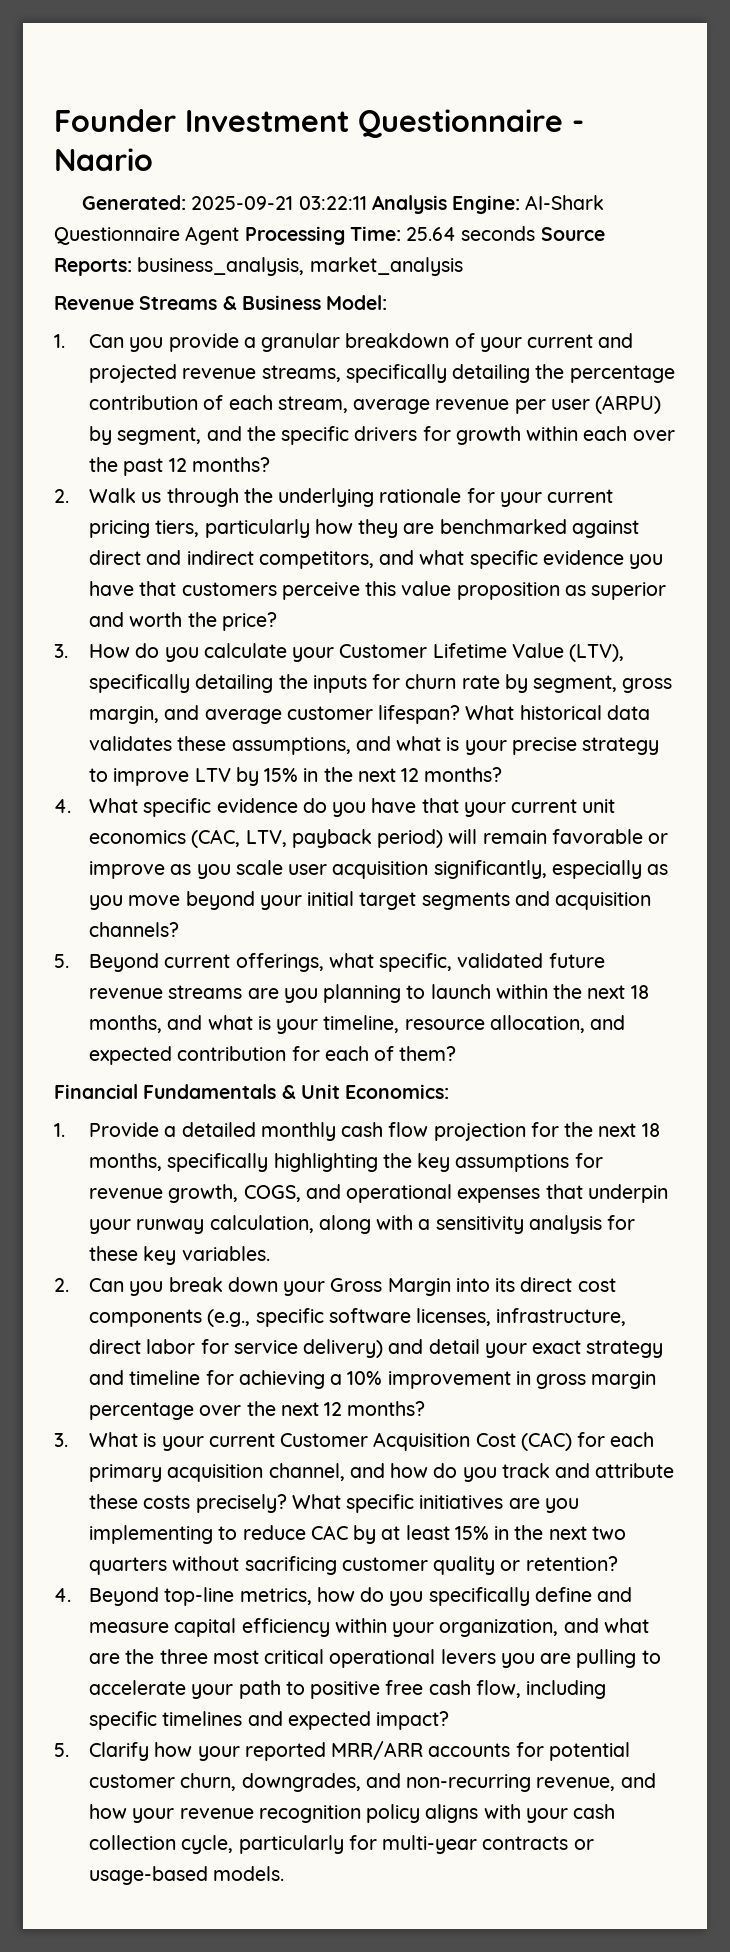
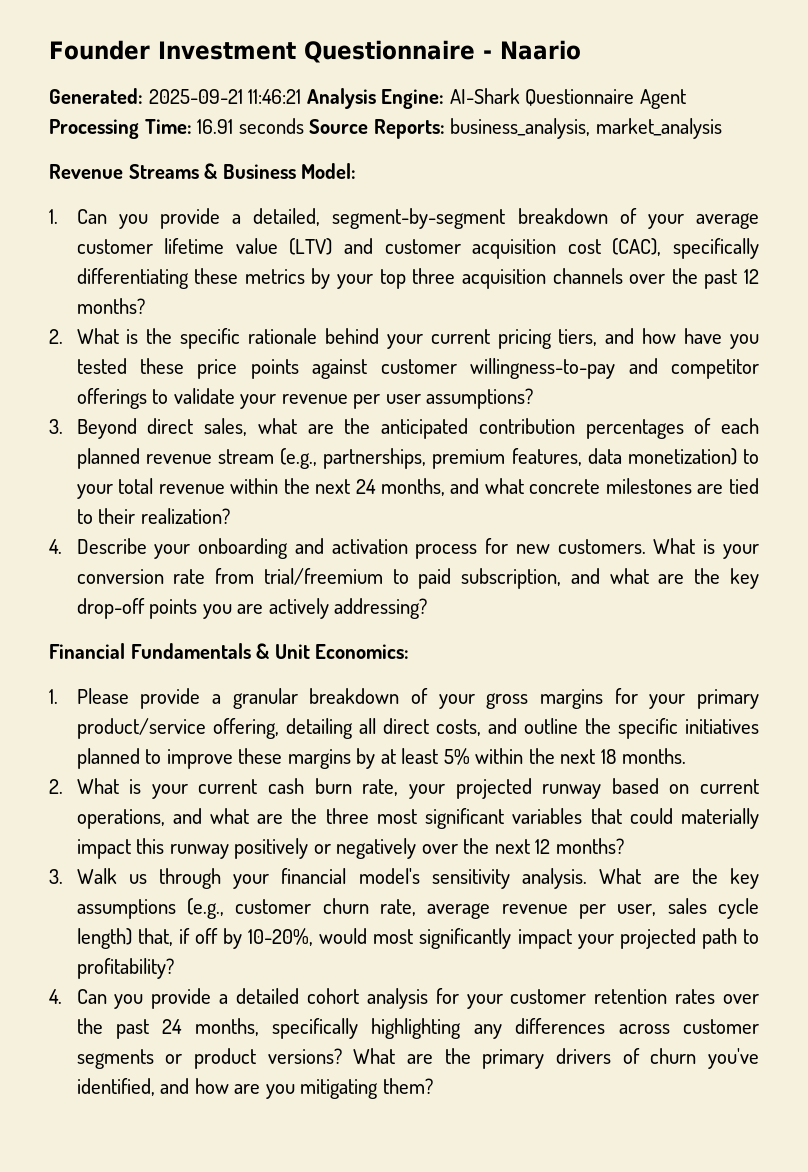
[298,196,367,210] 03:22:11 -> [248,89,302,104] 11:46:21
[406,227,457,241] 25.64 -> [197,119,234,134] 16.91
[261,333,634,352] [89,364,675,383] [89,395,662,414] [89,426,628,445] granular breakdown of your current and projected revenue streams, specifically detailing the percentage contribution of each stream, average revenue per user (ARPU) by segment, and the specific drivers for growth within each -> [253,208,759,229] [76,238,759,259] [76,268,623,289] detailed, segment-by-segment breakdown of your average customer lifetime value (LTV) and customer acquisition cost (CAC), specifically differentiating these metrics by your top three acquisition channels
[89,488,614,507] [89,519,639,538] [89,550,664,569] [89,581,667,600] [89,612,277,631] [54,643,625,662] [89,674,673,693] [89,705,650,724] [89,736,660,755] [89,767,503,786] [54,798,616,817] [89,829,669,848] [89,860,669,879] [89,891,652,910] [89,922,180,937] [54,953,605,972] [89,984,649,1003] Walk us through the underlying rationale for your current pricing tiers, particularly how they are benchmarked against direct and indirect competitors, and what specific evidence you have that customers perceive this value proposition as superior and worth the price? // 3. How do you calculate your Customer Lifetime Value (LTV), specifically detailing the inputs for churn rate by segment, gross margin, and average customer lifespan? What historical data validates these assumptions, and what is your precise strategy to improve LTV by 15% in the next 12 months? // 4. What specific evidence do you have that your current unit economics (CAC, LTV, payback period) will remain favorable or improve as you scale user acquisition significantly, especially as you move beyond your initial target segments and acquisition channels? // 5. Beyond current offerings, what specific, validated future revenue streams are you planning to launch within the next 18 -> [76,328,760,349] [76,358,759,379] [76,388,534,409] [49,418,759,439] [76,448,759,469] [76,478,377,499] What is the specific rationale behind your current pricing tiers, and how have you tested these price points against customer willingness-to-pay and competitor offerings to validate your revenue per user assumptions? // 3. Beyond direct sales, what are the anticipated contribution percentages of each planned revenue stream (e.g., partnerships, premium features, data monetization) to your total revenue within the next 24
[257,1015,626,1034] [89,1046,457,1065] is your timeline, resource allocation, and expected contribution for each of them? -> [529,478,760,494] [76,508,230,524] [49,538,759,559] [76,568,760,589] [76,598,428,619] concrete milestones are tied to their realization? // 4. Describe your onboarding and activation process for new customers. What is your conversion rate from trial/freemium to paid subscription, and what are the key drop-off points you are actively addressing?
[89,1122,660,1141] [89,1153,603,1172] [89,1184,668,1203] [89,1215,636,1234] [89,1246,270,1265] [54,1277,616,1296] [89,1308,627,1327] [89,1339,664,1358] [89,1370,657,1389] [89,1402,195,1420] Provide a detailed monthly cash flow projection for the next 18 months, specifically highlighting the key assumptions for revenue growth, COGS, and operational expenses that underpin your runway calculation, along with a sensitivity analysis for these key variables. // 2. Can you break down your Gross Margin into its direct cost components (e.g., specific software licenses, infrastructure, direct labor for service delivery) and detail your exact strategy and timeline for achieving a 10% improvement in gross margin percentage -> [76,688,759,709] [76,718,759,739] [76,748,686,769] [49,778,759,799] [76,808,759,829] [76,838,417,859] Please provide a granular breakdown of your gross margins for your primary product/service offering, detailing all direct costs, and outline the specific initiatives planned to improve these margins by at least 5% within the next 18 months. // 2. What is your current cash burn rate, your projected runway based on current operations, and what are the three most significant variables that could materially impact this runway positively or negatively
[89,1432,655,1451] [89,1463,675,1482] [89,1494,579,1513] [89,1525,627,1544] [89,1556,618,1575] [54,1587,633,1606] [89,1618,649,1637] [89,1649,661,1668] [89,1680,607,1699] [89,1711,450,1730] [54,1741,630,1761] [89,1773,656,1792] [89,1804,616,1823] [89,1835,594,1854] [89,1866,285,1885] What is your current Customer Acquisition Cost (CAC) for each primary acquisition channel, and how do you track and attribute these costs precisely? What specific initiatives are you implementing to reduce CAC by at least 15% in the next two quarters without sacrificing customer quality or retention? // 4. Beyond top-line metrics, how do you specifically define and measure capital efficiency within your organization, and what are the three most critical operational levers you are pulling to accelerate your path to positive free cash flow, including specific timelines and expected impact? // 5. Clarify how your reported MRR/ARR accounts for potential customer churn, downgrades, and non-recurring revenue, and how your revenue recognition policy aligns with your cash collection cycle, particularly for multi-year contracts or usage-based models. -> [76,868,759,889] [76,898,759,919] [76,928,759,949] [76,958,174,979] [49,988,759,1009] [76,1018,759,1039] [76,1048,759,1069] [76,1078,433,1099] Walk us through your financial model's sensitivity analysis. What are the key assumptions (e.g., customer churn rate, average revenue per user, sales cycle length) that, if off by 10-20%, would most significantly impact your projected path to profitability? // 4. Can you provide a detailed cohort analysis for your customer retention rates over the past 24 months, specifically highlighting any differences across customer segments or product versions? What are the primary drivers of churn you've identified, and how are you mitigating them?

